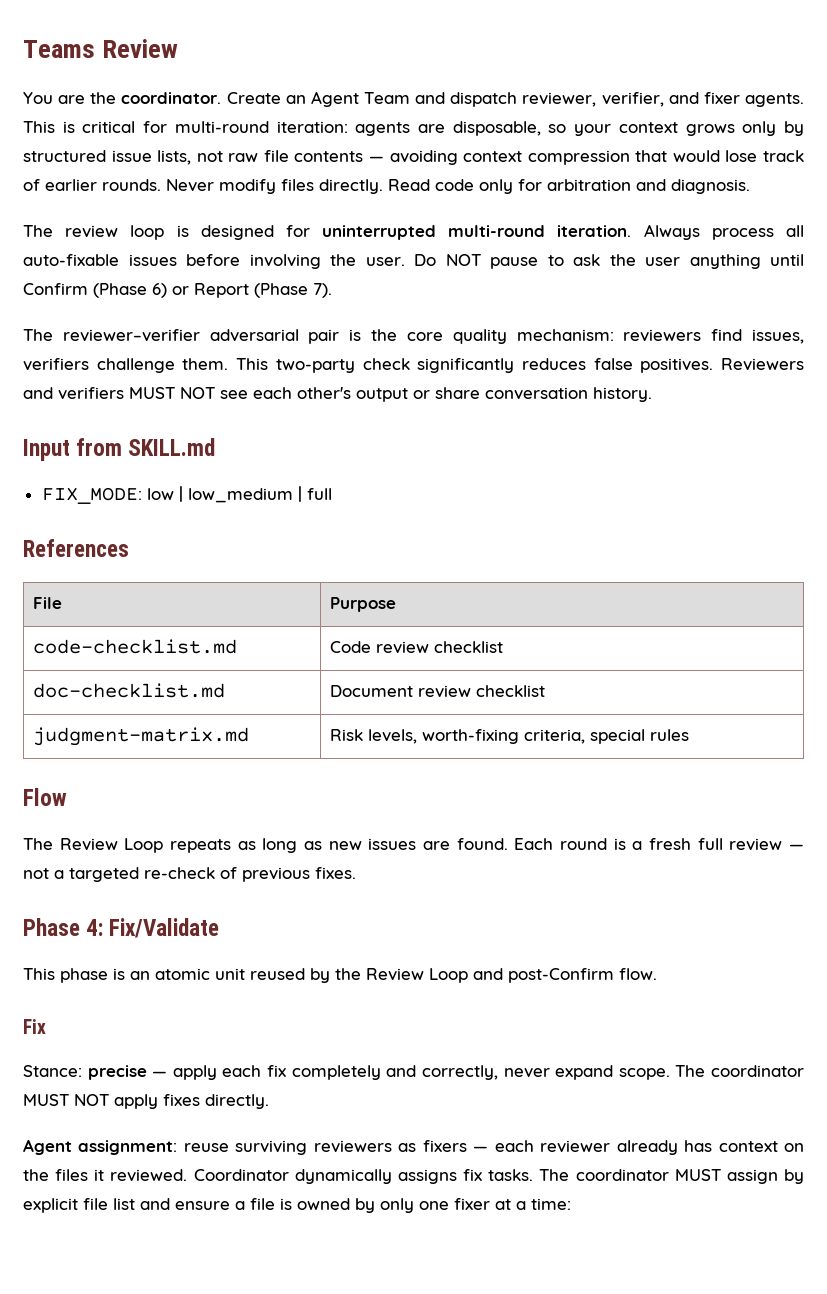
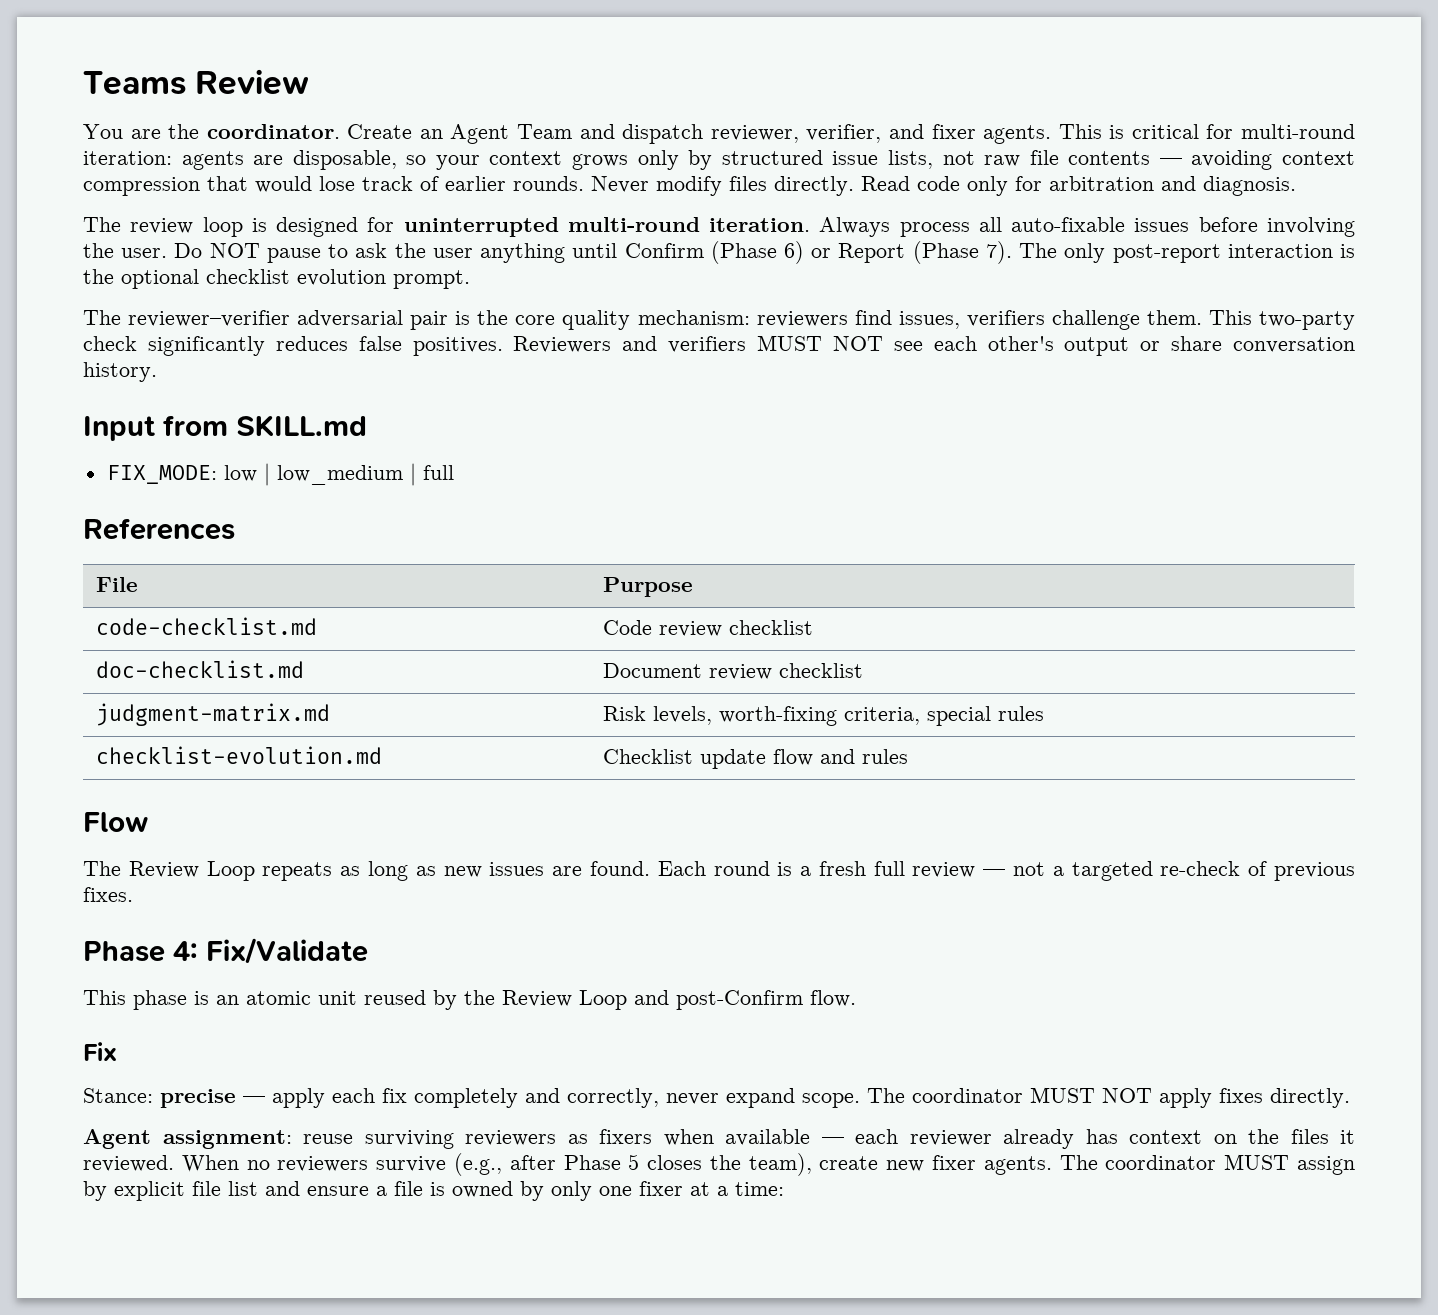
(332, 290) none -> [1019,243,1356,263] [83,269,470,289] The only post-report interaction is the optional checklist evolution prompt.
(690, 735) none -> [95,746,382,764] [602,749,908,769] // checklist-evolution.md | Checklist update flow and rules
(467, 1146) none -> [663,1129,810,1146] when available
[193,1169,534,1184] Coordinator dynamically assigns fix tasks. -> [181,1153,1052,1176] When no reviewers survive (e.g., after Phase 5 closes the team), create new fixer agents.

